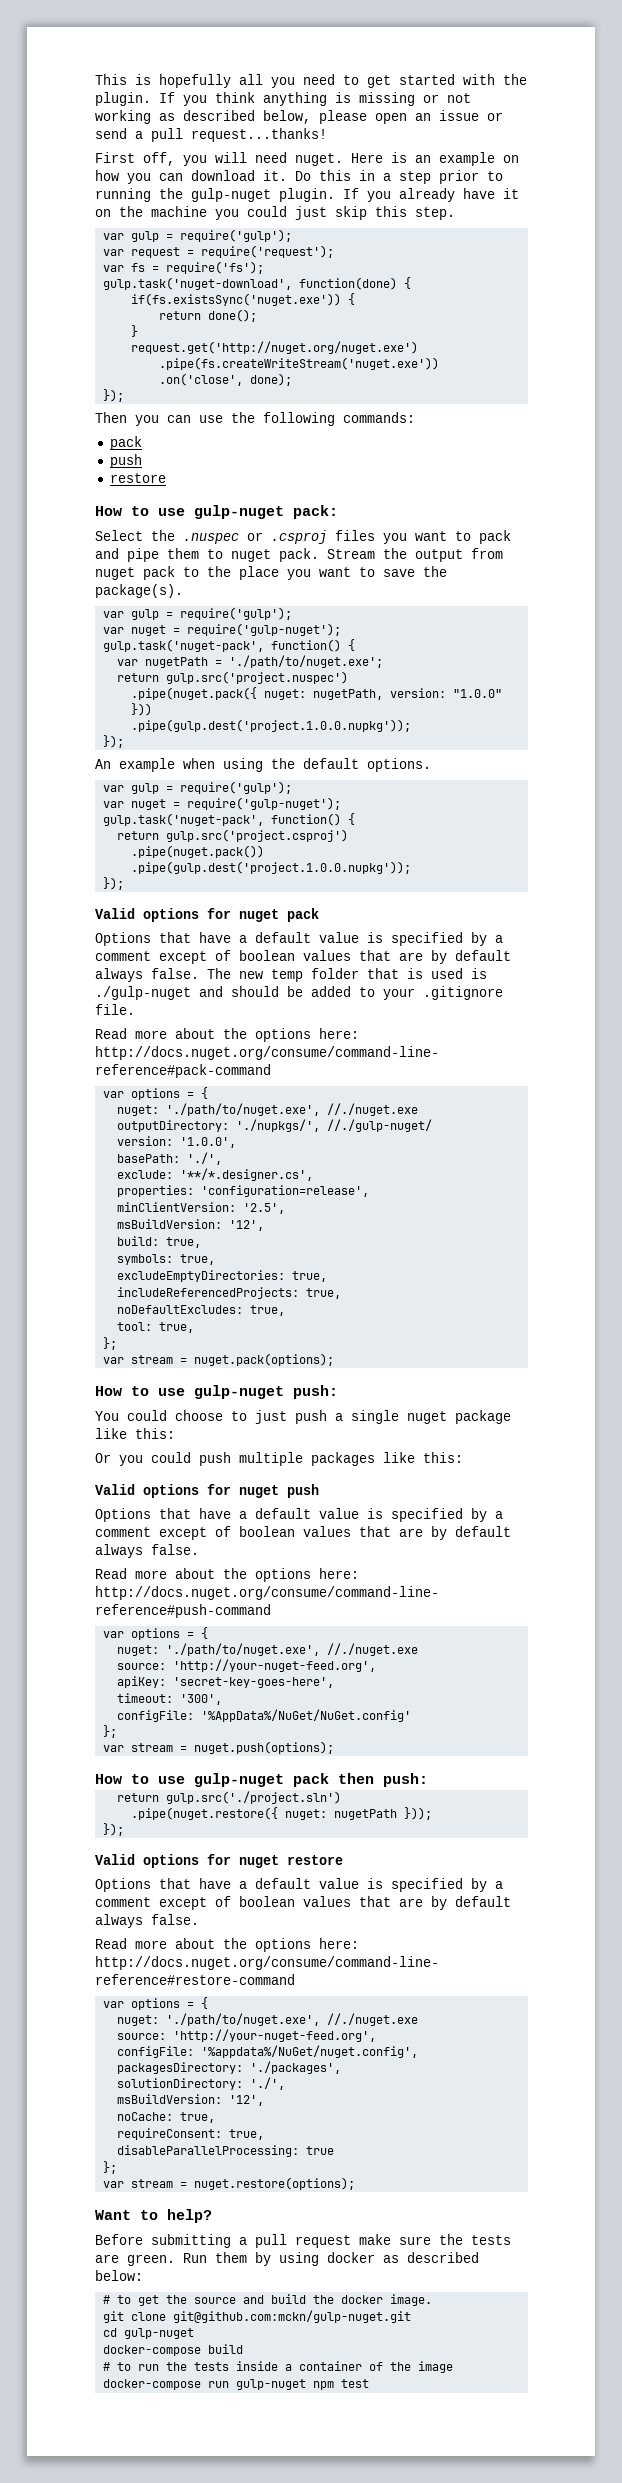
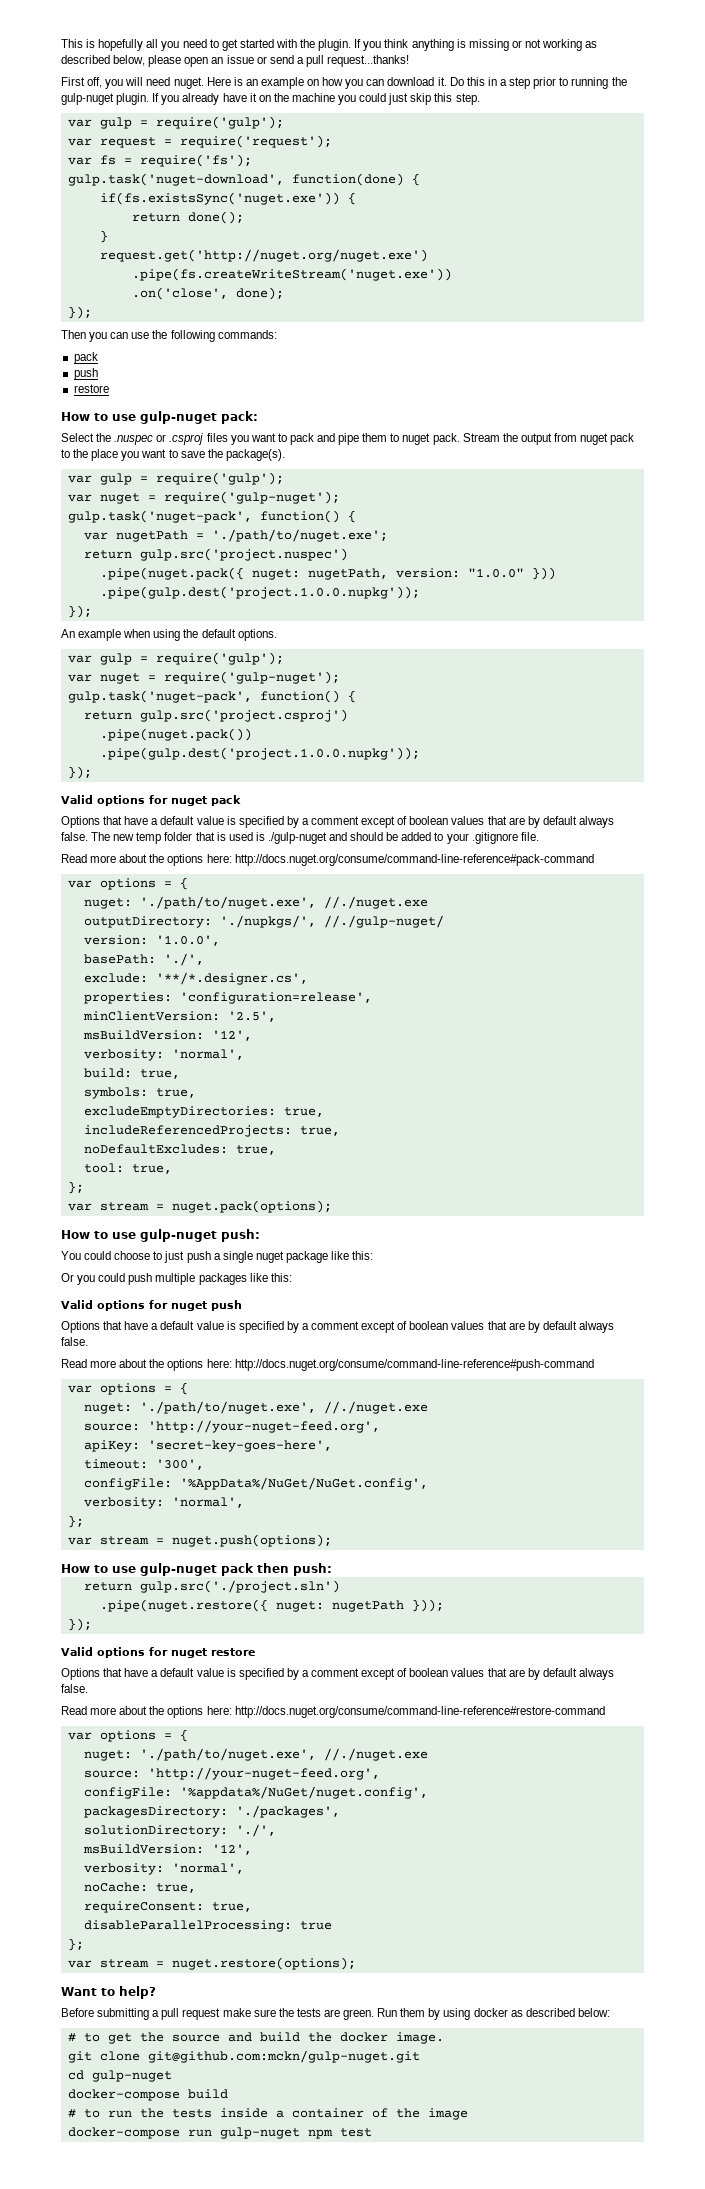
(265, 1225) none -> [83,1049,244,1061] // verbosity: 'normal',
[201,1709,412,1722] '%AppData%/NuGet/NuGet.config' -> [179,1477,428,1490] [83,1497,244,1509] '%AppData%/NuGet/NuGet.config', // verbosity: 'normal',
(265, 2100) none -> [83,1863,244,1875] // verbosity: 'normal',

